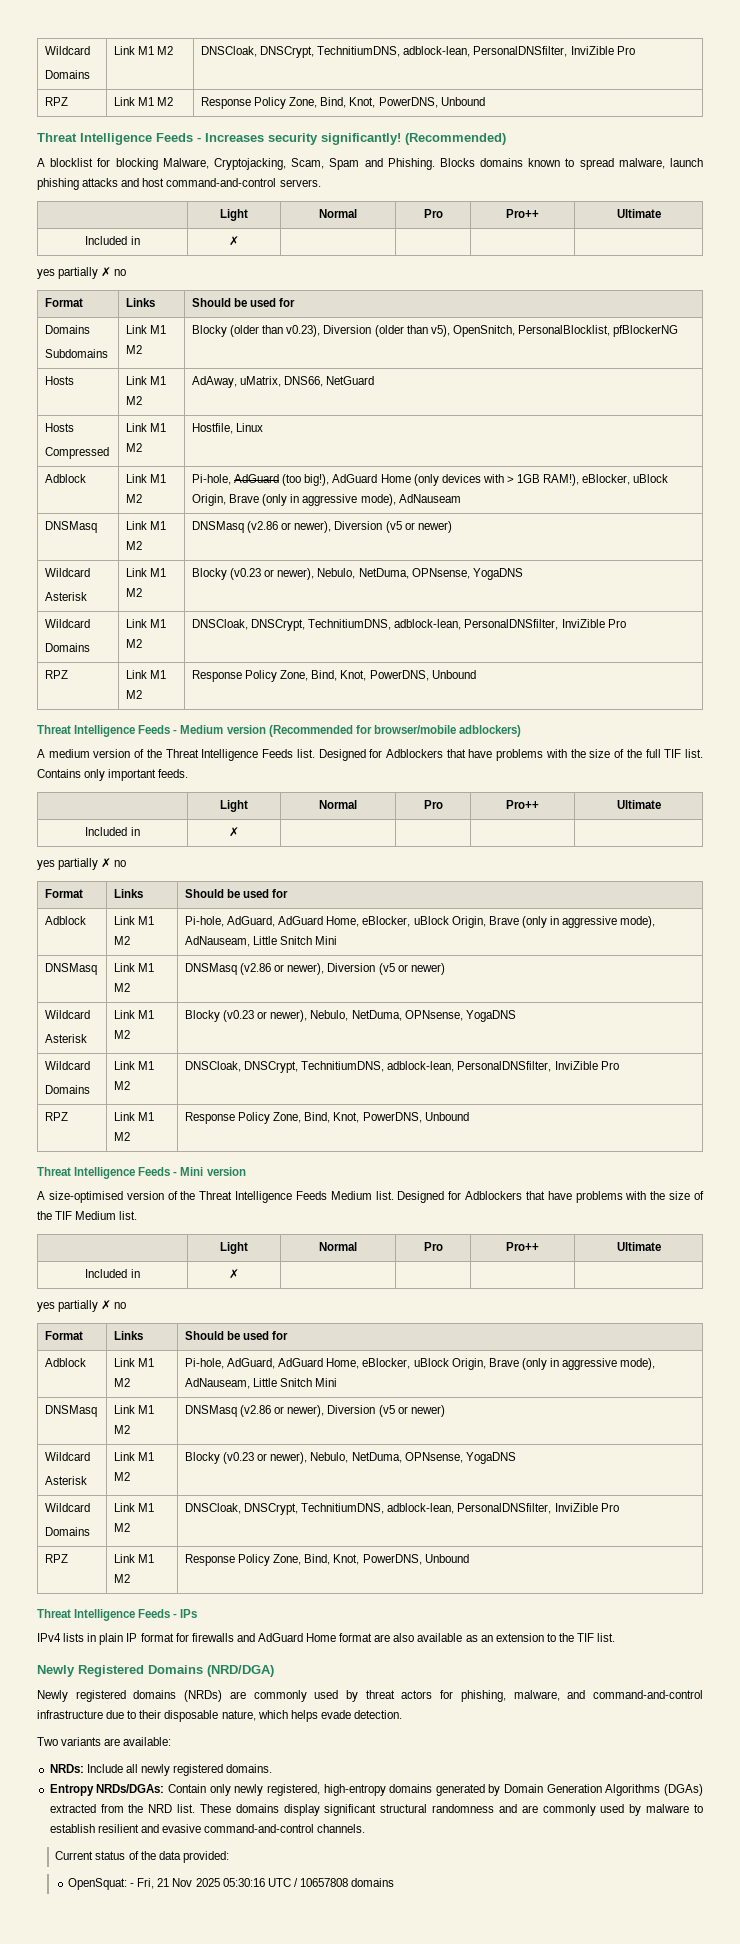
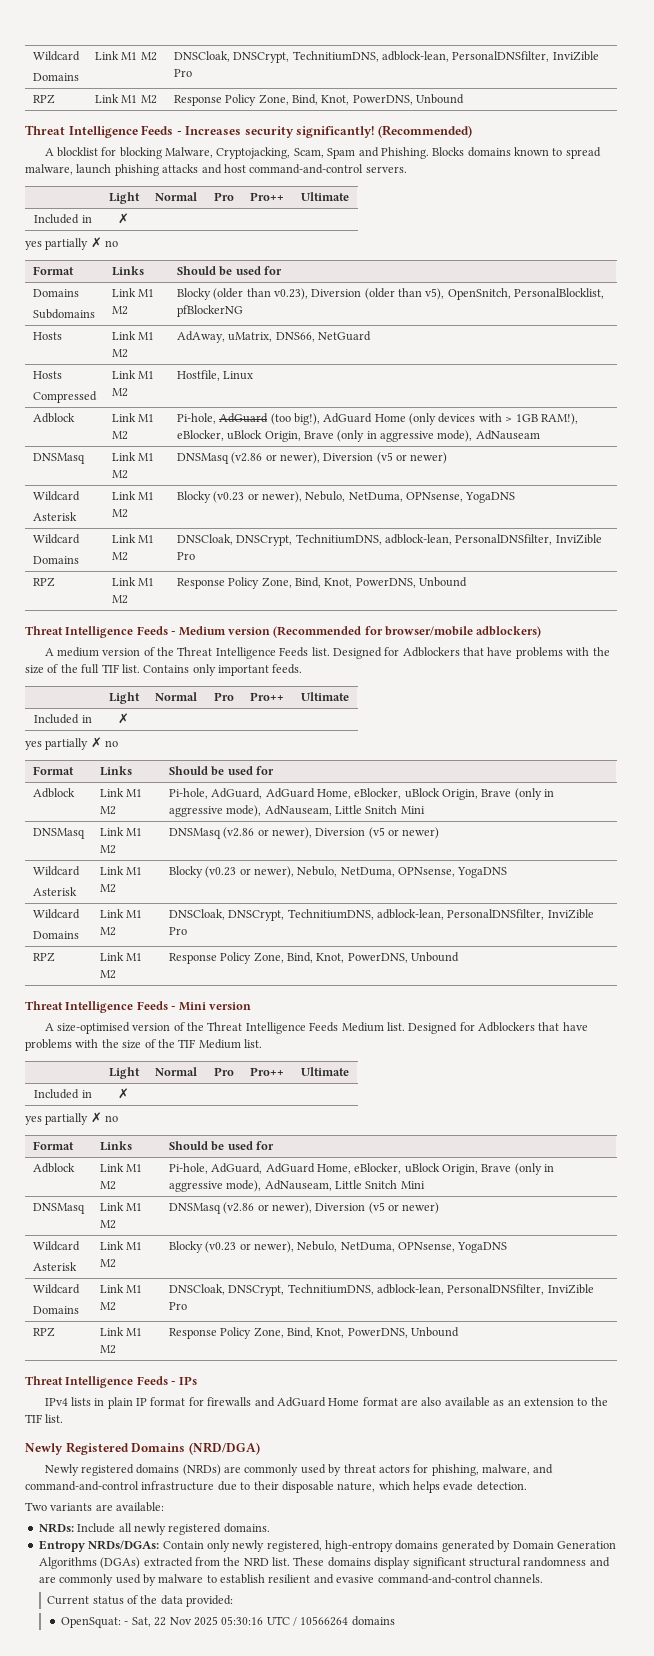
[137,1878,170,1889] Fri, 21 -> [131,1617,167,1627] Sat, 22
[299,1878,348,1887] 10657808 -> [300,1616,349,1626] 10566264

